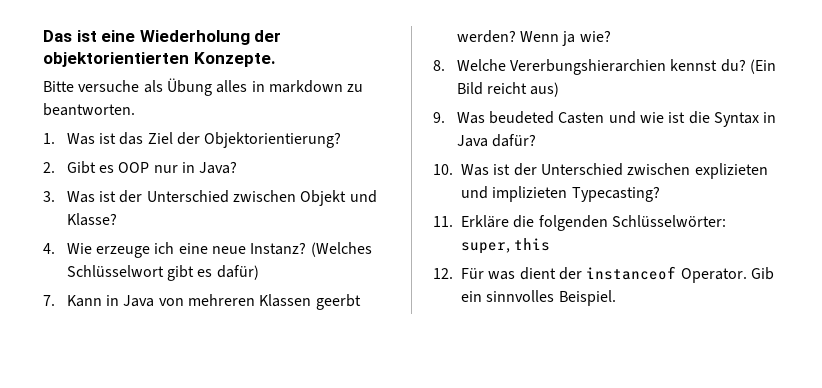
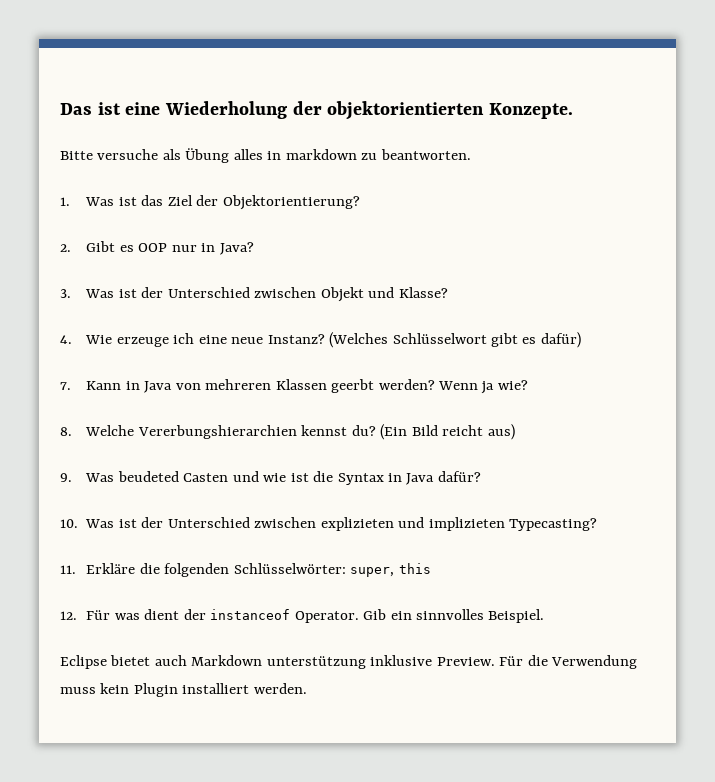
(616, 298) none -> [60,655,638,669] [60,683,307,697] // Eclipse bietet auch Markdown unterstützung inklusive Preview. Für die Verwendung muss kein Plugin installiert werden.

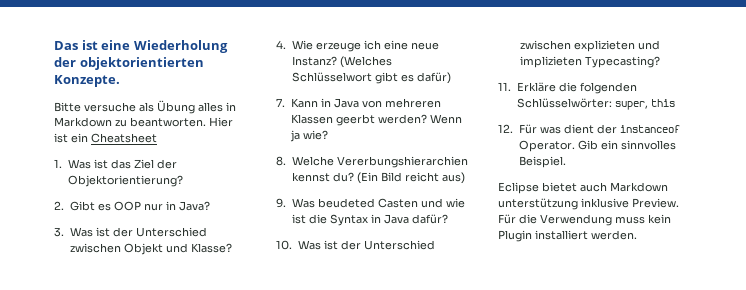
[285,149,357,160] markdown -> [54,117,112,127] Markdown
(471, 154) none -> [209,117,233,127] [54,133,157,143] Hier ist ein Cheatsheet

